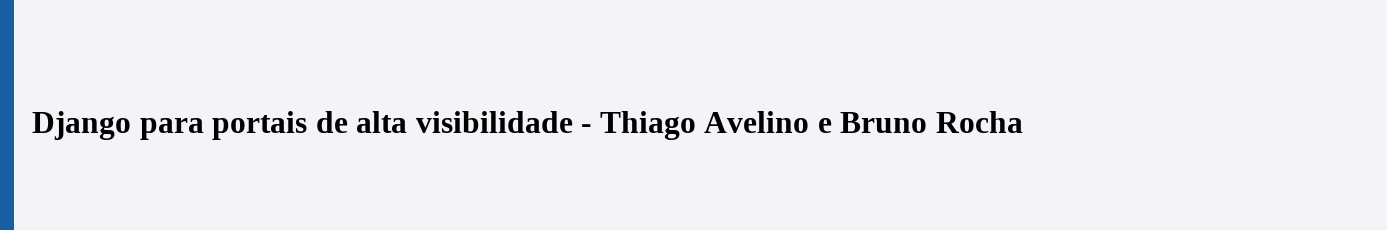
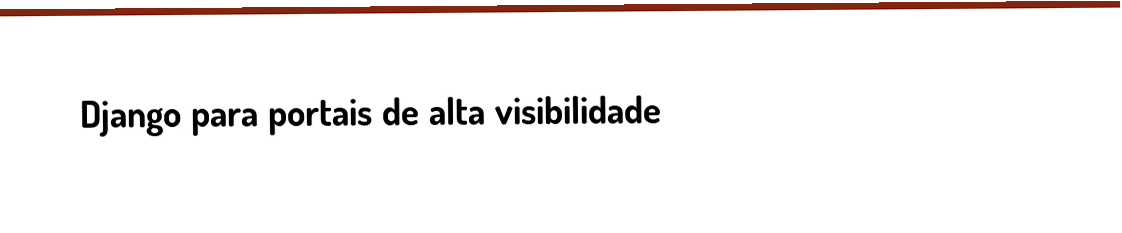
[581,111,1023,140] - Thiago Avelino e Bruno Rocha -> (662, 110) none

